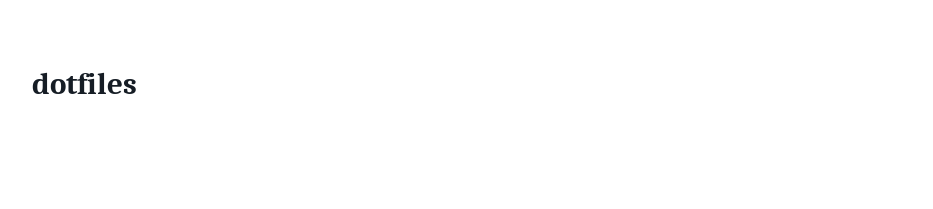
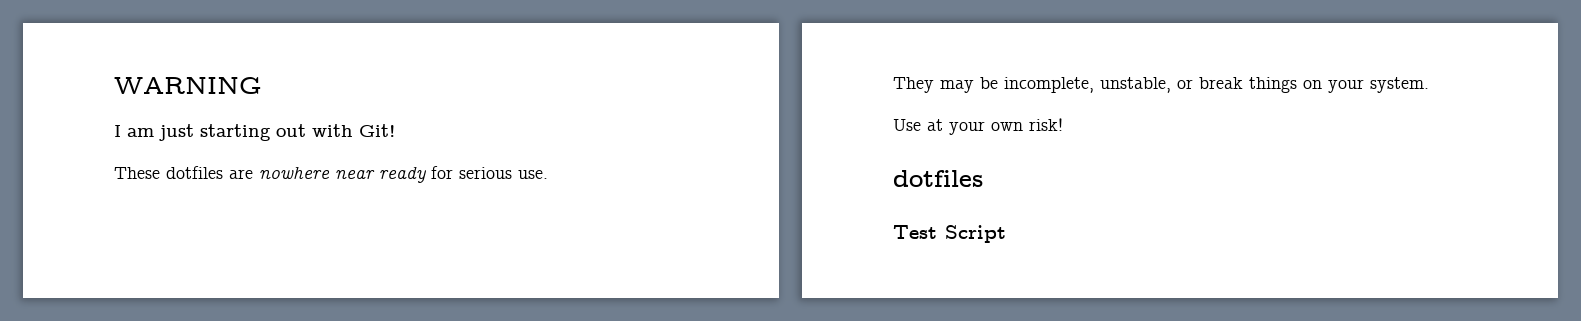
[32,72,137,94] dotfiles -> [114,77,261,94] [114,124,396,141] [114,166,548,183] [893,77,1429,93] [893,118,1063,135] [893,170,983,187] [893,225,1006,243] WARNING // I am just starting out with Git! // These dotfiles are nowhere near ready for serious use. // They may be incomplete, unstable, or break things on your system. // Use at your own risk! // dotfiles // Test Script

